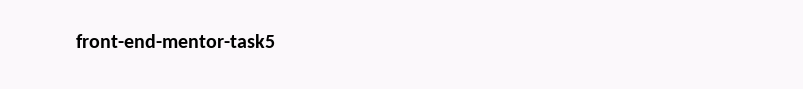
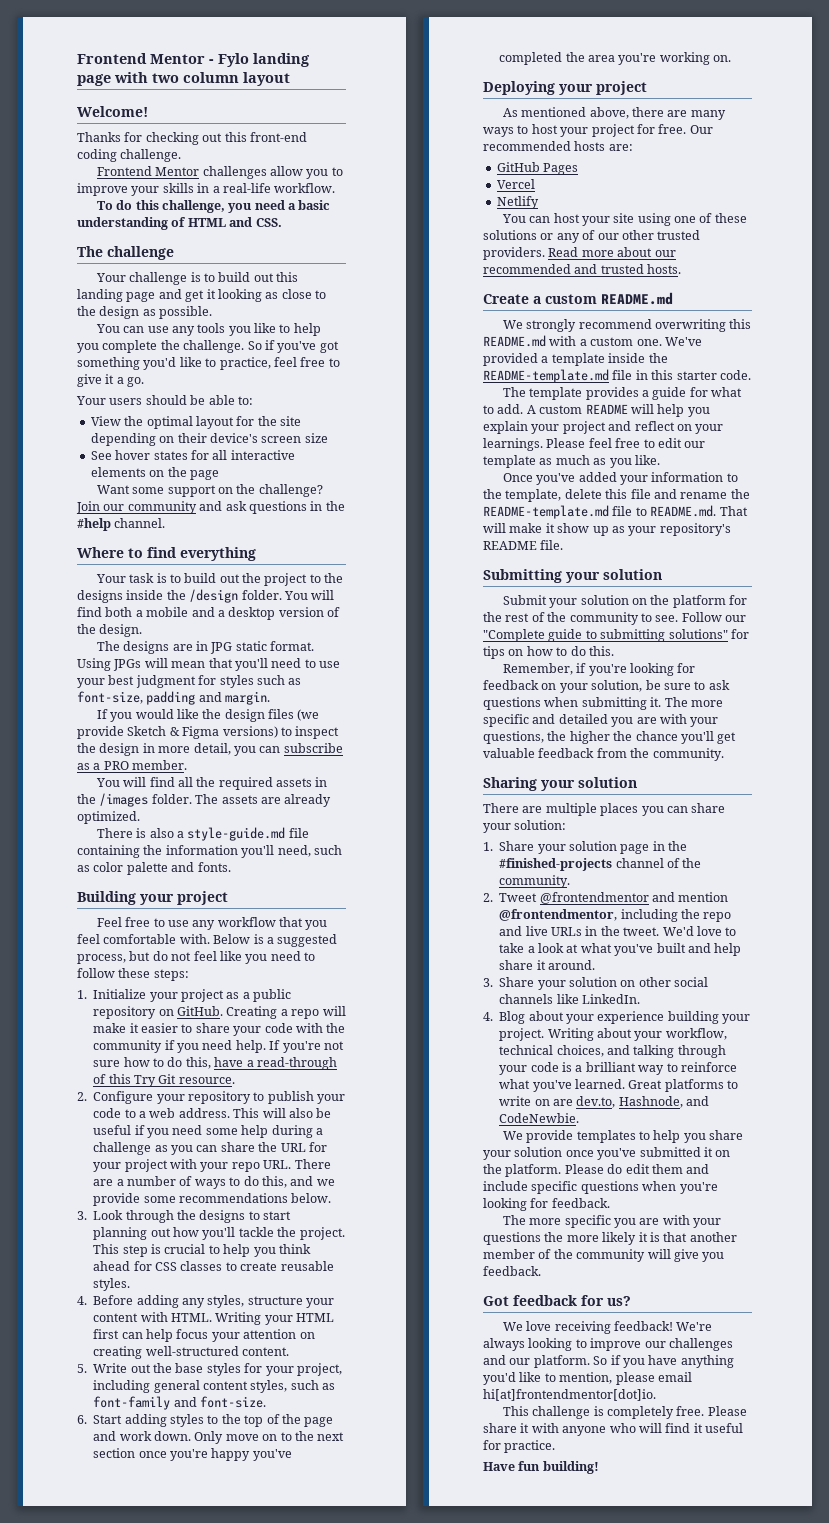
[76,34,275,48] front-end-mentor-task5 -> [77,53,310,67] [77,72,290,86] [77,106,148,117] [77,132,307,145] [77,149,182,162] [96,166,343,179] [77,183,336,196] [96,200,331,213] [77,217,282,230] [77,246,174,260] [95,272,299,285] [77,289,326,302] [77,306,213,319] [95,323,321,336] [77,340,339,353] [77,357,340,370] [77,374,145,387] [76,395,253,405] [90,416,301,429] [90,433,328,446] [90,450,295,460] [90,467,219,480] [96,484,323,497] [76,501,345,514] [77,518,166,531] [77,547,256,561] [95,573,344,586] [77,589,335,603] [77,607,340,620] [77,624,143,637] [96,641,315,654] [77,658,340,671] [77,675,302,688] [77,691,271,705] [96,709,320,722] [77,726,340,739] [77,743,343,756] [77,760,188,770] [95,777,328,790] [77,793,332,807] [77,811,140,824] [96,827,309,841] [77,845,342,858] [77,862,231,875] [77,891,228,905] [96,917,328,930] [77,934,338,947] [77,951,315,964] [77,968,189,981] [77,989,292,1002] [93,1006,346,1019] [93,1023,346,1036] [93,1040,344,1053] [93,1057,337,1070] [93,1074,235,1087] [77,1091,346,1104] [93,1108,332,1118] [93,1125,323,1138] [93,1142,327,1155] [93,1159,331,1172] [93,1176,335,1189] [93,1193,332,1206] [77,1210,292,1223] [93,1227,345,1240] [93,1244,311,1257] [93,1261,334,1271] [93,1278,131,1291] [77,1295,335,1308] [93,1312,335,1325] [93,1329,315,1342] [93,1346,289,1359] [77,1363,342,1376] [93,1380,336,1393] [93,1396,266,1410] [77,1414,334,1427] [93,1431,345,1444] [93,1448,292,1461] [499,52,732,65] [483,81,647,95] [502,107,726,120] [483,124,713,137] [483,141,633,151] [496,162,579,175] [496,179,535,189] [496,196,539,209] [501,213,747,226] [483,230,701,243] [483,247,676,260] [483,264,682,274] [483,292,673,305] [502,319,752,332] [483,335,702,347] [483,353,668,366] [483,369,751,383] [502,387,743,400] [483,404,710,417] [483,421,724,434] [483,438,706,451] [483,455,660,468] [502,472,738,485] [483,489,750,502] [483,505,748,519] [483,523,731,536] [483,540,564,550] [483,569,662,583] [502,595,748,608] [483,612,746,625] [483,629,749,642] [483,646,614,659] [502,663,696,676] [483,680,730,693] [483,697,723,710] [483,714,719,727] [483,731,737,744] [483,748,724,761] [483,777,637,791] [483,803,726,816] [483,820,567,833] [483,841,688,854] [499,858,702,871] [499,875,571,888] [483,892,729,904] [499,909,732,922] [499,926,737,936] [499,943,742,956] [499,960,595,970] [483,977,709,990] [499,994,640,1004] [483,1011,751,1024] [499,1028,727,1041] [499,1045,726,1058] [499,1062,737,1075] [499,1079,739,1092] [499,1096,710,1108] [499,1113,580,1123] [502,1130,744,1143] [483,1147,731,1160] [483,1164,710,1177] [483,1181,718,1194] [483,1198,610,1211] [502,1215,722,1228] [483,1232,737,1245] [483,1249,725,1262] [483,1266,541,1276] [483,1295,631,1306] [502,1321,713,1334] [483,1338,733,1351] [483,1355,734,1368] [483,1372,692,1385] [483,1389,656,1401] [502,1406,747,1419] [483,1423,743,1436] [483,1440,556,1453] [483,1461,599,1474] Frontend Mentor - Fylo landing page with two column layout // Welcome! // Thanks for checking out this front-end coding challenge. // Frontend Mentor challenges allow you to improve your skills in a real-life workflow. // To do this challenge, you need a basic understanding of HTML and CSS. // The challenge // Your challenge is to build out this landing page and get it looking as close to the design as possible. // You can use any tools you like to help you complete the challenge. So if you've got something you'd like to practice, feel free to give it a go. // Your users should be able to: // View the optimal layout for the site depending on their device's screen size // See hover states for all interactive elements on the page // Want some support on the challenge? Join our community and ask questions in the #help channel. // Where to find everything // Your task is to build out the project to the designs inside the /design folder. You will find both a mobile and a desktop version of the design. // The designs are in JPG static format. Using JPGs will mean that you'll need to use your best judgment for styles such as font-size, padding and margin. // If you would like the design files (we provide Sketch & Figma versions) to inspect the design in more detail, you can subscribe as a PRO member. // You will find all the required assets in the /images folder. The assets are already optimized. // There is also a style-guide.md file containing the information you'll need, such as color palette and fonts. // Building your project // Feel free to use any workflow that you feel comfortable with. Below is a suggested process, but do not feel like you need to follow these steps: // 1. Initialize your project as a public repository on GitHub. Creating a repo will make it easier to share your code with the community if you need help. If you're not sure how to do this, have a read-through of this Try Git resource. // 2. Configure your repository to publish your code to a web address. This will also be useful if you need some help during a challenge as you can share the URL for your project with your repo URL. There are a number of ways to do this, and we provide some recommendations below. // 3. Look through the designs to start planning out how you'll tackle the project. This step is crucial to help you think ahead for CSS classes to create reusable styles. // 4. Before adding any styles, structure your content with HTML. Writing your HTML first can help focus your attention on creating well-structured content. // 5. Write out the base styles for your project, including general content styles, such as font-family and font-size. // 6. Start adding styles to the top of the page and work down. Only move on to the next section once you're happy you've completed the area you're working on. // Deploying your project // As mentioned above, there are many ways to host your project for free. Our recommended hosts are: // GitHub Pages // Vercel // Netlify // You can host your site using one of these solutions or any of our other trusted providers. Read more about our recommended and trusted hosts. // Create a custom README.md // We strongly recommend overwriting this README.md with a custom one. We've provided a template inside the README-template.md file in this starter code. // The template provides a guide for what to add. A custom README will help you explain your project and reflect on your learnings. Please feel free to edit our template as much as you like. // Once you've added your information to the template, delete this file and rename the README-template.md file to README.md. That will make it show up as your repository's README file. // Submitting your solution // Submit your solution on the platform for the rest of the community to see. Follow our "Complete guide to submitting solutions" for tips on how to do this. // Remember, if you're looking for feedback on your solution, be sure to ask questions when submitting it. The more specific and detailed you are with your questions, the higher the chance you'll get valuable feedback from the community. // Sharing your solution // There are multiple places you can share your solution: // 1. Share your solution page in the #finished-projects channel of the community. // 2. Tweet @frontendmentor and mention @frontendmentor, including the repo and live URLs in the tweet. We'd love to take a look at what you've built and help share it around. // 3. Share your solution on other social channels like LinkedIn. // 4. Blog about your experience building your project. Writing about your workflow, technical choices, and talking through your code is a brilliant way to reinforce what you've learned. Great platforms to write on are dev.to, Hashnode, and CodeNewbie. // We provide templates to help you share your solution once you've submitted it on the platform. Please do edit them and include specific questions when you're looking for feedback. // The more specific you are with your questions the more likely it is that another member of the community will give you feedback. // Got feedback for us? // We love receiving feedback! We're always looking to improve our challenges and our platform. So if you have anything you'd like to mention, please email hi[at]frontendmentor[dot]io. // This challenge is completely free. Please share it with anyone who will find it useful for practice. // Have fun building!

